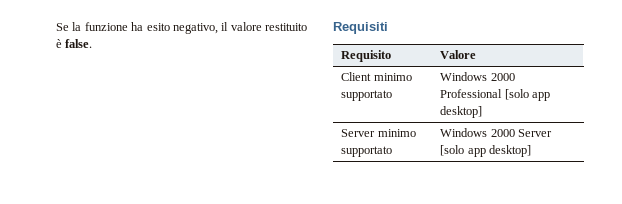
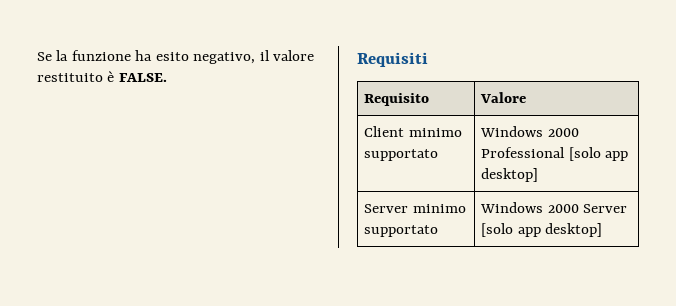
[65,39,93,48] false. -> [118,73,167,82] FALSE.

